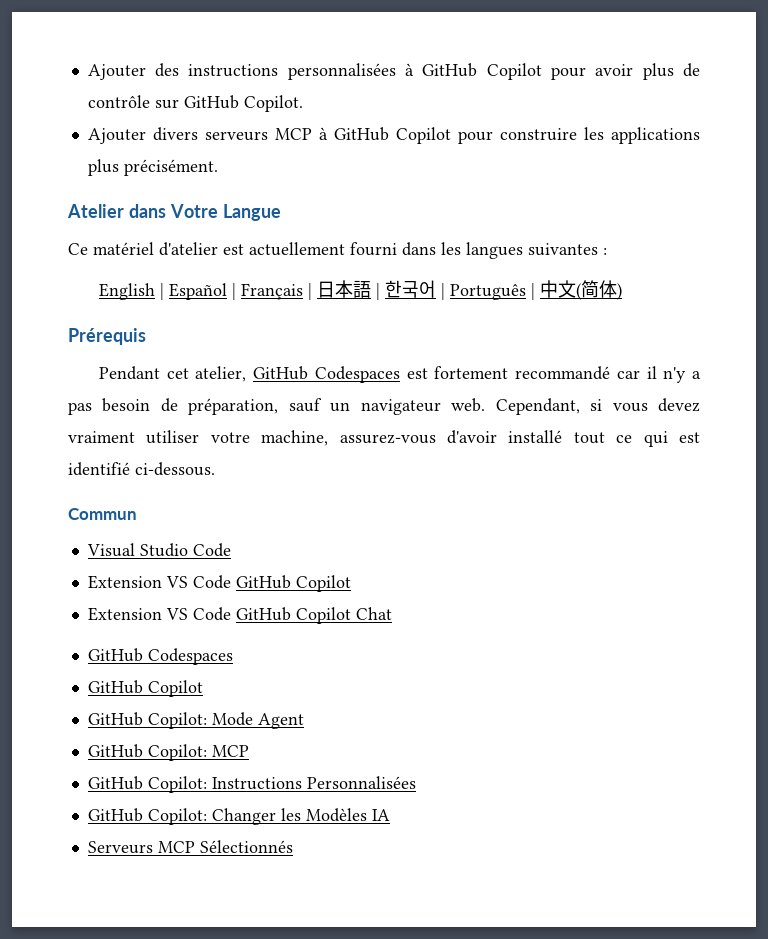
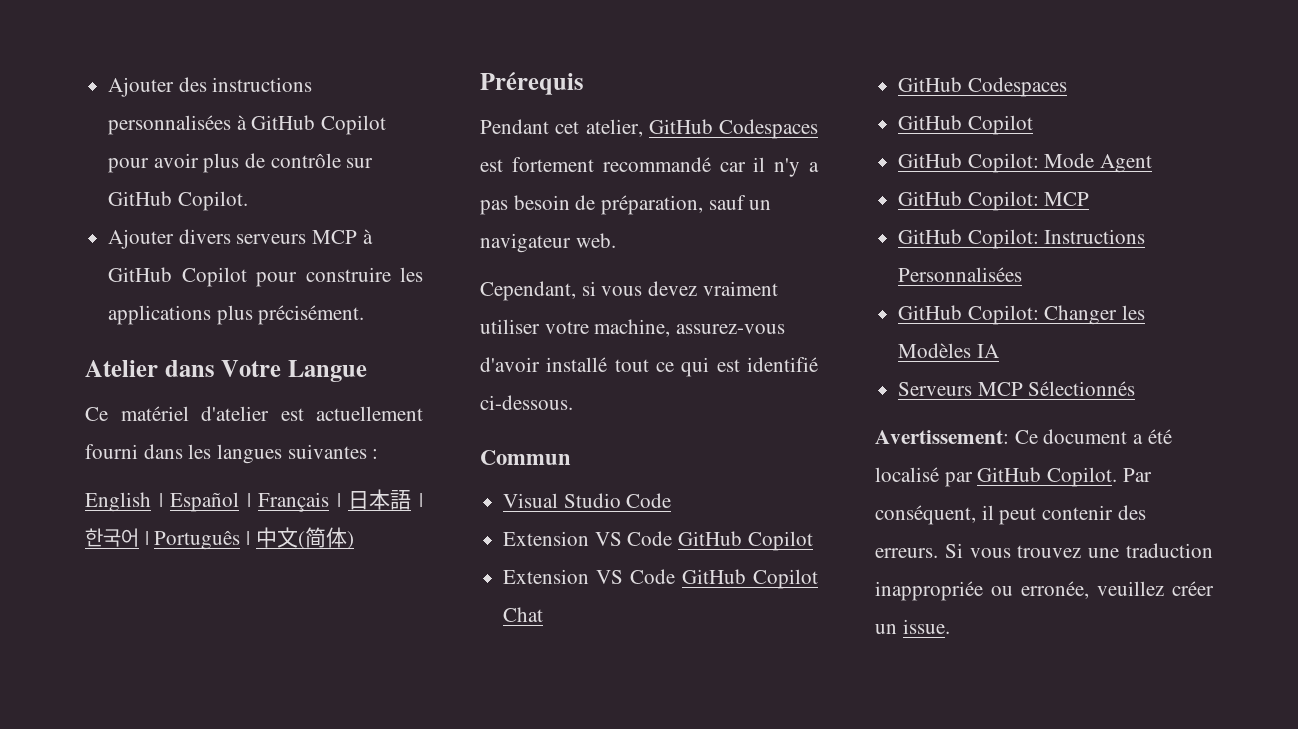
(486, 405) none -> (616, 240) //
(293, 846) none -> [875,429,1172,444] [875,467,1152,487] [875,505,1146,525] [875,543,1213,558] [875,581,1214,601] [875,619,950,634] // Avertissement: Ce document a été localisé par GitHub Copilot. Par conséquent, il peut contenir des erreurs. Si vous trouvez une traduction inappropriée ou erronée, veuillez créer un issue.

